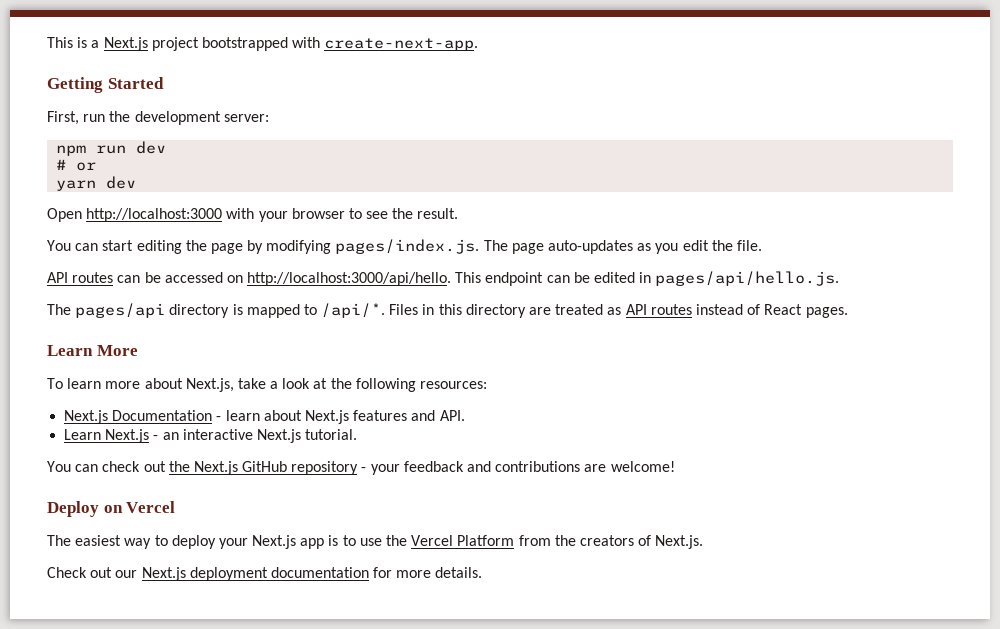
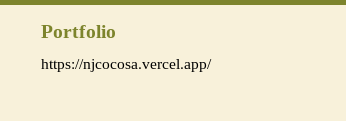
[47,37,479,51] [47,77,164,93] [47,111,269,125] [56,141,167,156] [56,159,97,171] [56,176,137,191] [47,208,459,222] [47,239,762,254] [47,271,840,286] [47,303,848,318] [47,345,138,356] [47,378,488,392] [64,410,465,424] [64,429,358,443] [47,461,675,475] [47,501,176,517] [47,535,704,549] [47,567,483,581] This is a Next.js project bootstrapped with create-next-app. // Getting Started // First, run the development server: // npm run dev // # or // yarn dev // Open http://localhost:3000 with your browser to see the result. // You can start editing the page by modifying pages/index.js. The page auto-updates as you edit the file. // API routes can be accessed on http://localhost:3000/api/hello. This endpoint can be edited in pages/api/hello.js. // The pages/api directory is mapped to /api/*. Files in this directory are treated as API routes instead of React pages. // Learn More // To learn more about Next.js, take a look at the following resources: // Next.js Documentation - learn about Next.js features and API. // Learn Next.js - an interactive Next.js tutorial. // You can check out the Next.js GitHub repository - your feedback and contributions are welcome! // Deploy on Vercel // The easiest way to deploy your Next.js app is to use the Vercel Platform from the creators of Next.js. // Check out our Next.js deployment documentation for more details. -> [41,25,116,38] [41,59,212,72] Portfolio // https://njcocosa.vercel.app/

